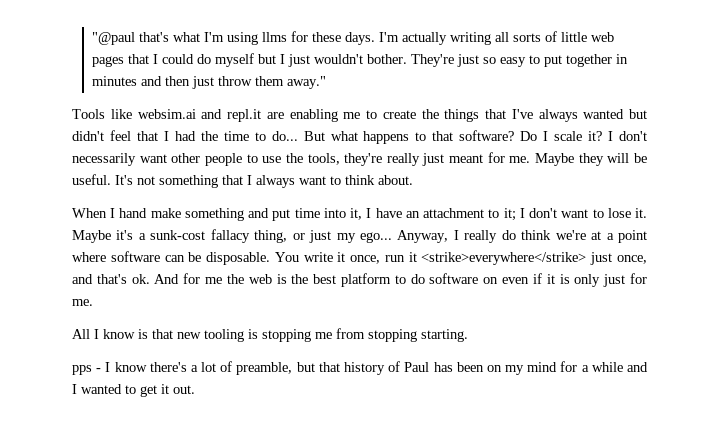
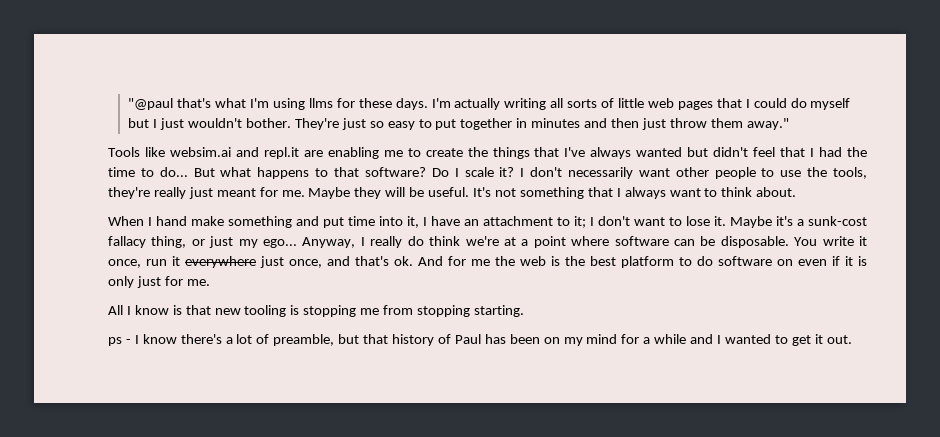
[421,252,587,265] <strike>everywhere</strike> -> [185,256,256,268] everywhere
[72,365,92,375] pps -> [108,337,122,346] ps

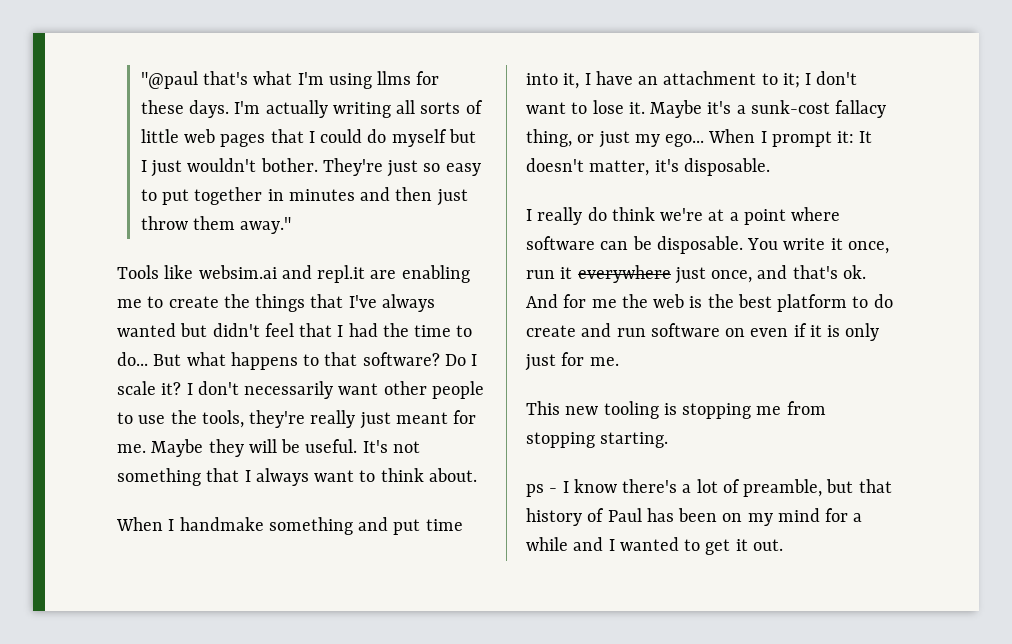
[156,216,224,226] hand make -> [179,517,264,531] handmake
[302,237,356,248] Anyway, -> [708,129,873,147] [526,158,770,176] When I prompt it: It doesn't matter, it's disposable. //
(713, 261) none -> [526,323,646,337] create and run
[108,305,211,315] All I know is that -> [526,401,560,415] This

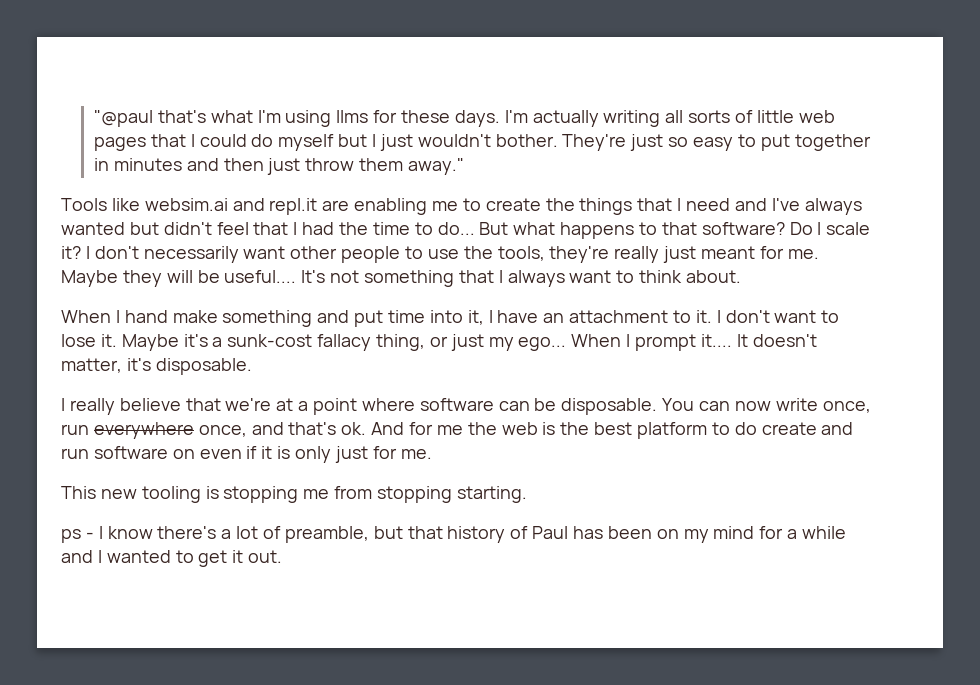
(344, 301) none -> [677,198,767,211] I need and
[305,439,358,453] useful. -> [224,270,297,283] useful....
[179,517,264,531] handmake -> [124,310,218,323] hand make
[782,73,800,88] it; -> [695,310,712,323] it.
[837,131,855,143] it: -> [700,334,732,347] it....
[587,207,655,221] do think -> [119,398,221,411] believe that
[783,238,889,254] [526,265,706,284] write it once, run it everywhere just -> [699,398,871,413] [61,422,194,439] can now write once, run everywhere

